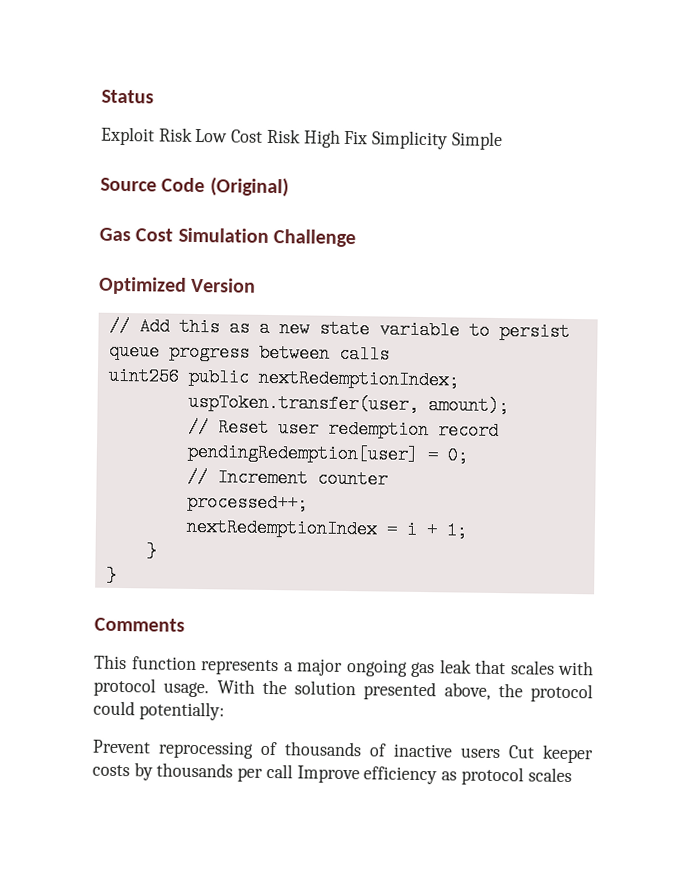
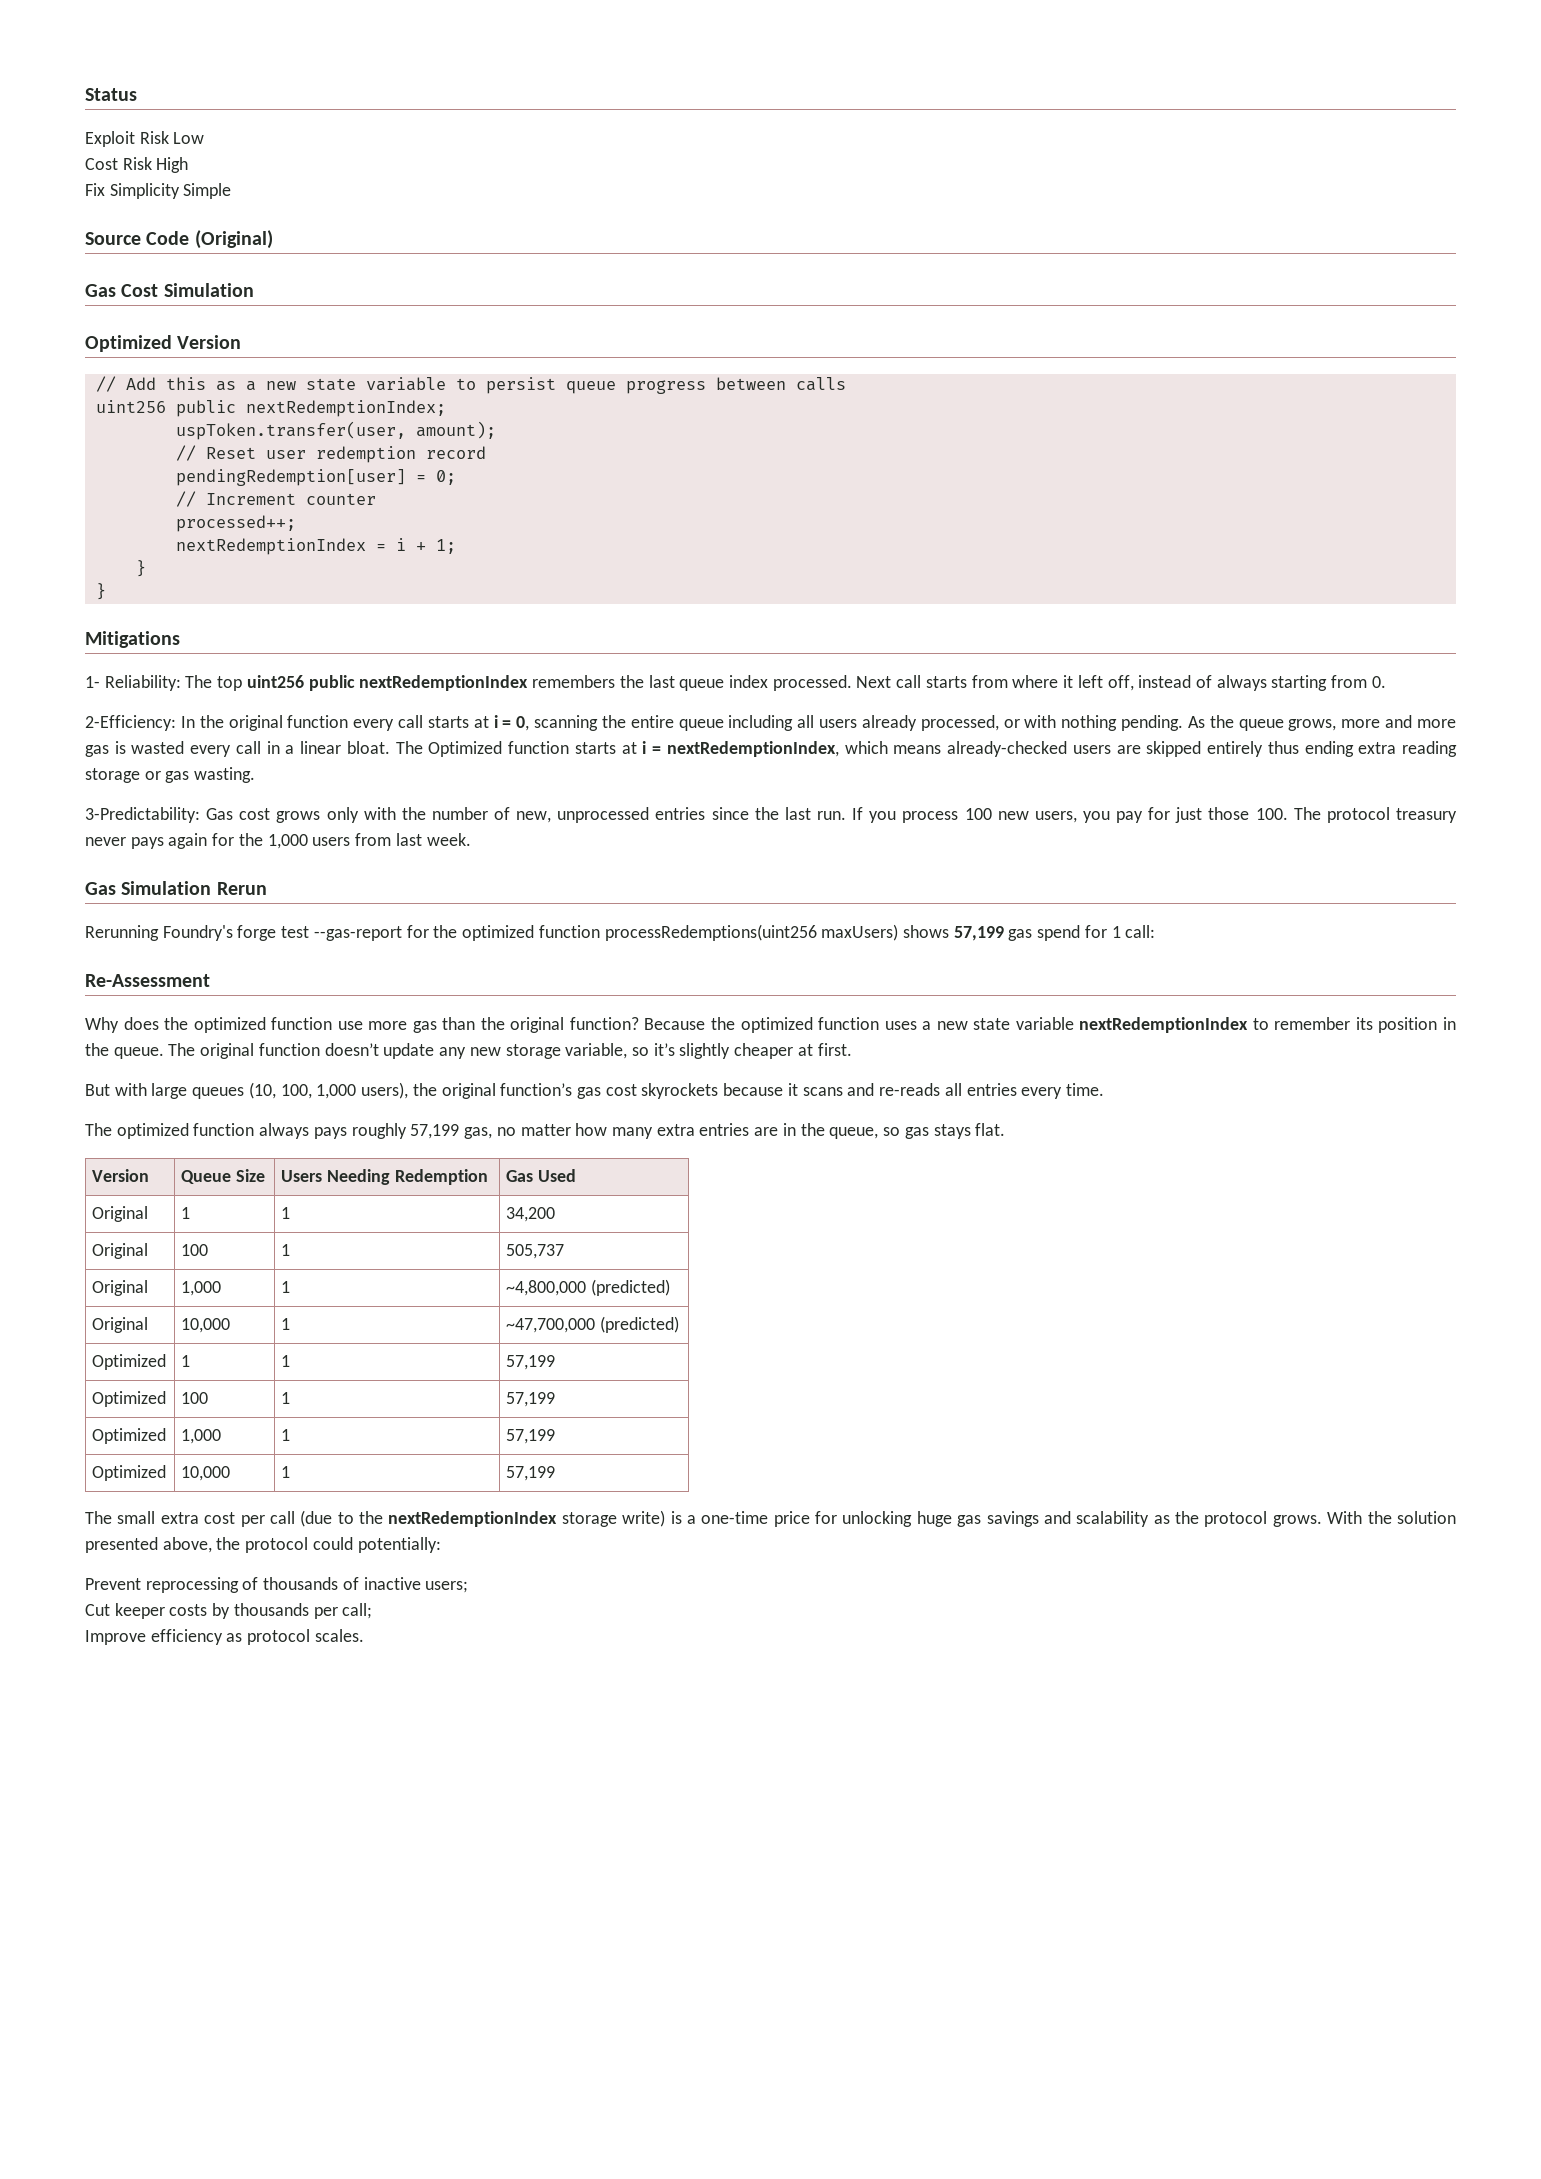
(229, 135) none -> (205, 138) //
(341, 138) none -> (189, 165) //
[273,229,357,248] Challenge -> (254, 290) none
[94,617,185,632] [94,654,594,678] [93,677,210,698] Comments // This function represents a major ongoing gas leak that scales with protocol usage. -> [85,631,180,648] [85,675,1386,691] [85,715,1456,731] [85,741,1457,757] [85,767,256,783] [85,807,1458,823] [85,833,471,849] [85,881,267,895] [85,924,1156,941] [85,974,210,987] [85,1017,1456,1033] [85,1043,852,1059] [85,1082,1104,1099] [85,1123,1006,1139] [92,1169,150,1182] [181,1169,265,1184] [281,1169,488,1185] [506,1169,576,1182] [92,1206,149,1222] [181,1207,191,1219] [281,1207,291,1219] [506,1207,556,1222] [92,1243,149,1259] [181,1244,209,1256] [281,1244,291,1256] [506,1244,565,1259] [92,1280,149,1296] [181,1281,222,1296] [281,1281,291,1293] [506,1279,670,1296] [92,1317,149,1333] [181,1318,231,1333] [281,1318,291,1330] [506,1316,679,1333] [92,1354,167,1370] [181,1355,191,1367] [281,1355,291,1367] [506,1355,556,1370] [92,1391,167,1407] [181,1392,209,1404] [281,1392,291,1404] [506,1392,556,1407] [92,1428,167,1444] [181,1429,222,1444] [281,1429,291,1441] [506,1429,556,1444] [92,1465,167,1481] [181,1466,231,1481] [281,1466,291,1478] [506,1466,556,1481] [85,1510,1322,1527] Mitigations // 1- Reliability: The top uint256 public nextRedemptionIndex remembers the last queue index processed. Next call starts from where it left off, instead of always starting from 0. // 2-Efficiency: In the original function every call starts at i = 0, scanning the entire queue including all users already processed, or with nothing pending. As the queue grows, more and more gas is wasted every call in a linear bloat. The Optimized function starts at i = nextRedemptionIndex, which means already-checked users are skipped entirely thus ending extra reading storage or gas wasting. // 3-Predictability: Gas cost grows only with the number of new, unprocessed entries since the last run. If you process 100 new users, you pay for just those 100. The protocol treasury never pays again for the 1,000 users from last week. // Gas Simulation Rerun // Rerunning Foundry's forge test --gas-report for the optimized function processRedemptions(uint256 maxUsers) shows 57,199 gas spend for 1 call: // Re-Assessment // Why does the optimized function use more gas than the original function? Because the optimized function uses a new state variable nextRedemptionIndex to remember its position in the queue. The original function doesn’t update any new storage variable, so it’s slightly cheaper at first. // But with large queues (10, 100, 1,000 users), the original function’s gas cost skyrockets because it scans and re-reads all entries every time. // The optimized function always pays roughly 57,199 gas, no matter how many extra entries are in the queue, so gas stays flat. // Version | Queue Size | Users Needing Redemption | Gas Used // Original | 1 | 1 | 34,200 // Original | 100 | 1 | 505,737 // Original | 1,000 | 1 | ~4,800,000 (predicted) // Original | 10,000 | 1 | ~47,700,000 (predicted) // Optimized | 1 | 1 | 57,199 // Optimized | 100 | 1 | 57,199 // Optimized | 1,000 | 1 | 57,199 // Optimized | 10,000 | 1 | 57,199 // The small extra cost per call (due to the nextRedemptionIndex storage write) is a one-time price for unlocking huge gas savings and scalability as the protocol grows.
[460,747,501,759] users -> [425,1581,469,1593] users; //
[265,763,293,779] call -> [342,1603,373,1619] call; //
[527,767,572,783] scales -> [314,1629,364,1642] scales.

